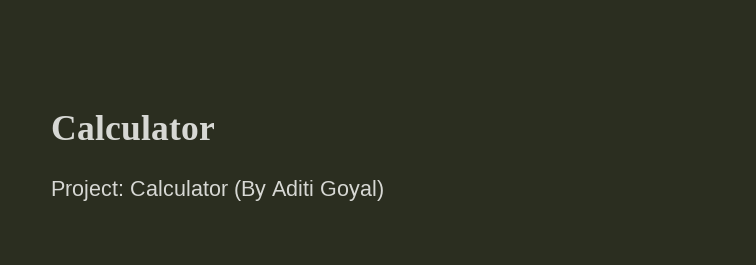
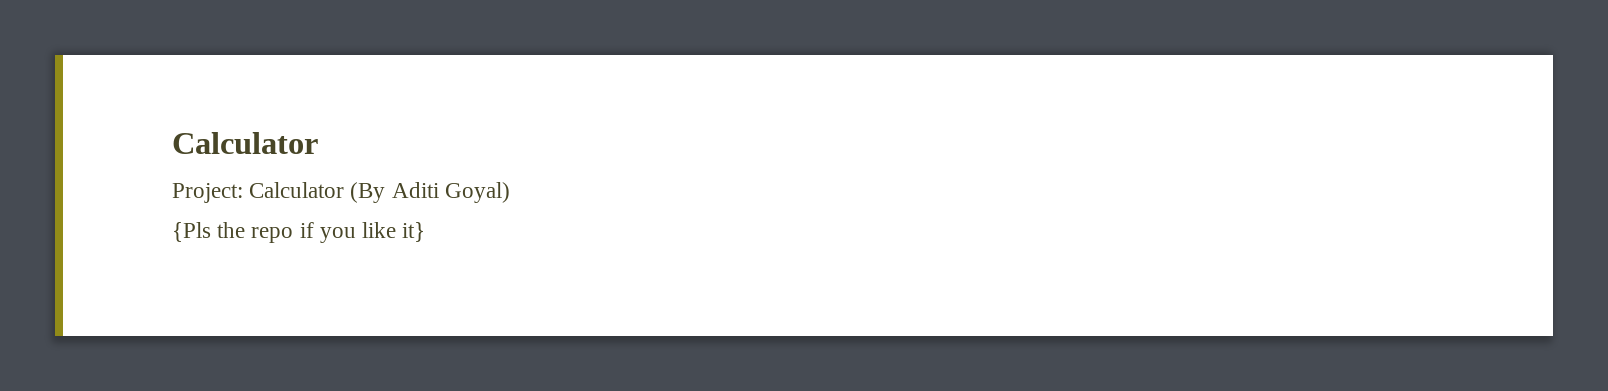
(384, 190) none -> [172,222,426,243] // {Pls the repo if you like it}

